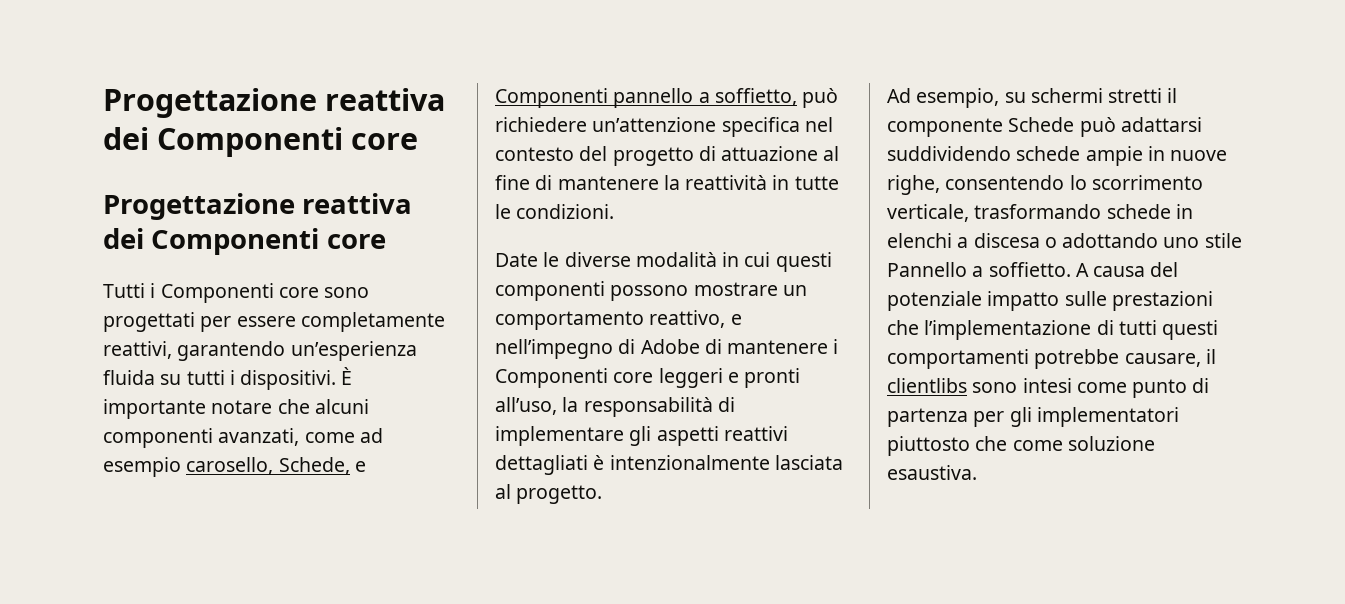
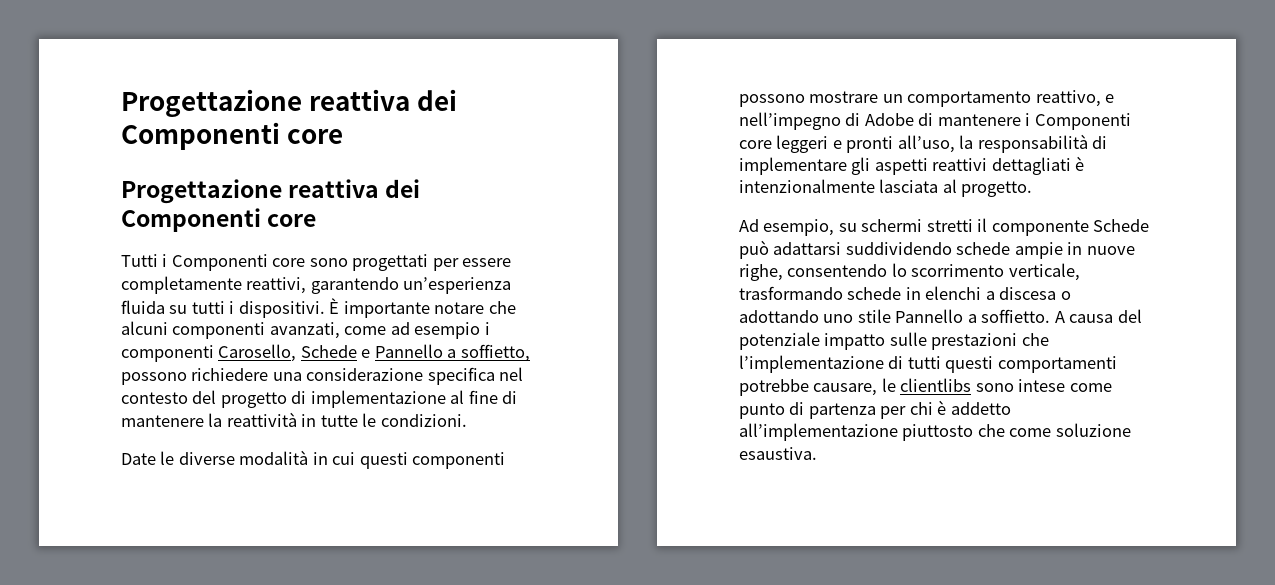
[186,457,366,475] [495,88,839,108] [495,117,717,132] carosello, Schede, e Componenti pannello a soffietto, può richiedere un’attenzione -> [484,322,490,335] [121,344,530,362] [121,368,424,385] i componenti Carosello, Schede e Pannello a soffietto, possono richiedere una considerazione
[721,146,819,161] attuazione -> [310,390,446,408] implementazione
[1205,349,1216,364] il -> [881,378,896,392] le
[1022,378,1072,393] intesi -> [1018,379,1066,392] intese
[1009,407,1179,427] gli implementatori -> [909,400,1011,415] [739,423,898,441] chi è addetto all’implementazione

